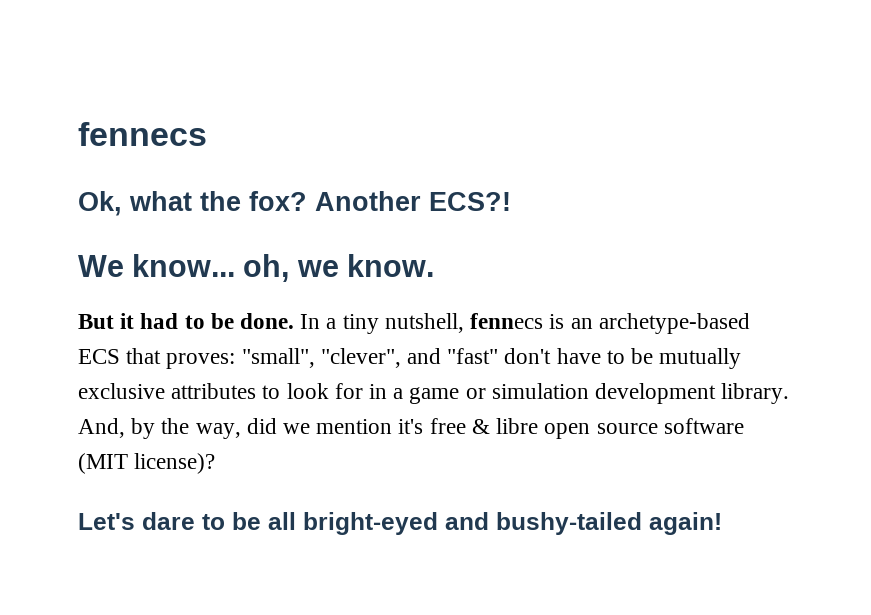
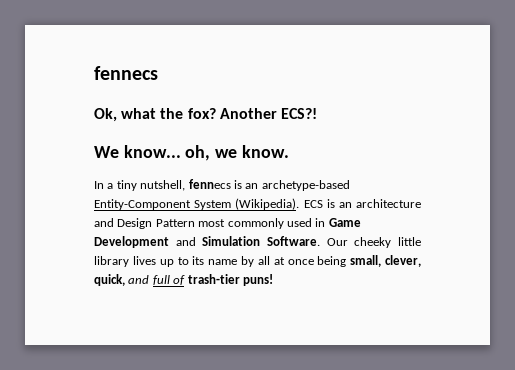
[78,313,295,329] But it had to be done. -> (289, 151) none
[78,348,742,369] [78,383,790,404] [78,418,744,439] [78,453,216,474] [78,512,722,535] ECS that proves: "small", "clever", and "fast" don't have to be mutually exclusive attributes to look for in a game or simulation development library. And, by the way, did we mention it's free & libre open source software (MIT license)? // Let's dare to be all bright-eyed and bushy-tailed again! -> [94,198,421,210] [94,218,361,229] [94,236,421,248] [94,255,421,267] [94,274,273,286] Entity-Component System (Wikipedia). ECS is an architecture and Design Pattern most commonly used in Game Development and Simulation Software. Our cheeky little library lives up to its name by all at once being small, clever, quick, and full of trash-tier puns!

